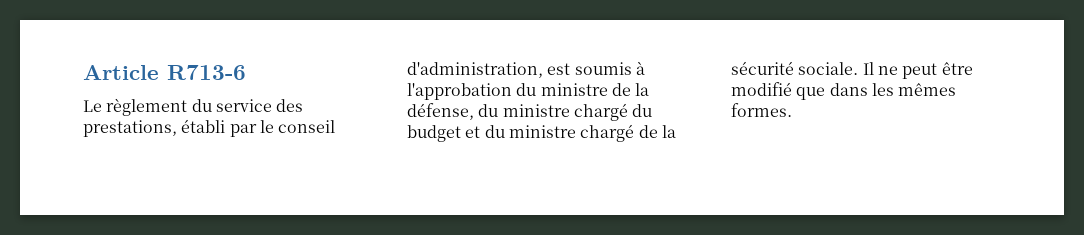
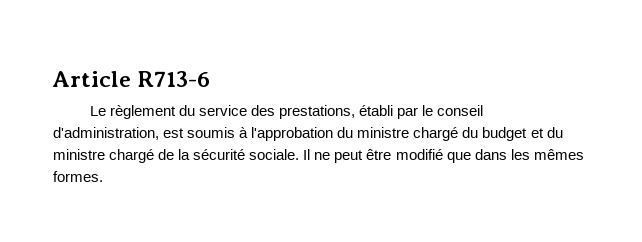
[611,83,650,96] [407,103,570,120] de la défense, du ministre -> (410, 132) none

